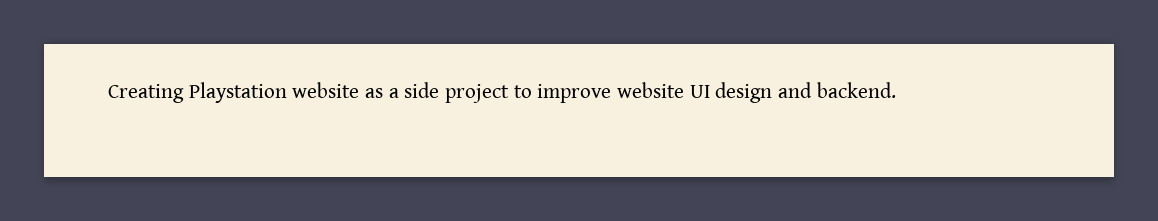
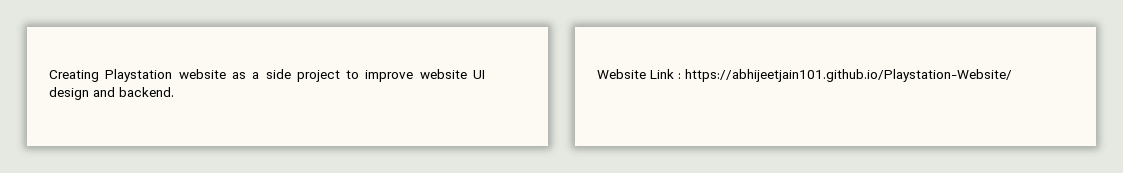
(896, 90) none -> [597,69,1012,82] // Website Link : https://abhijeetjain101.github.io/Playstation-Website/

